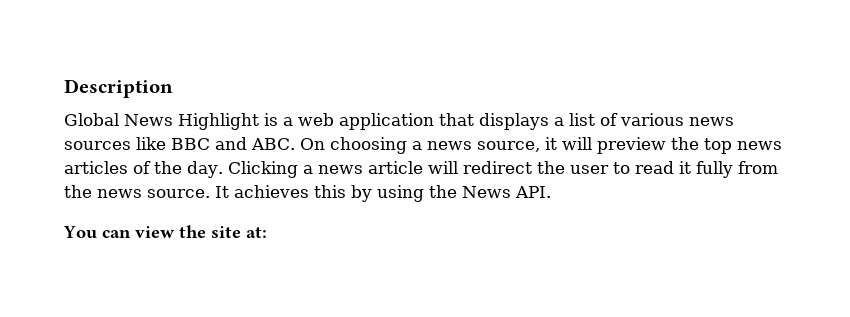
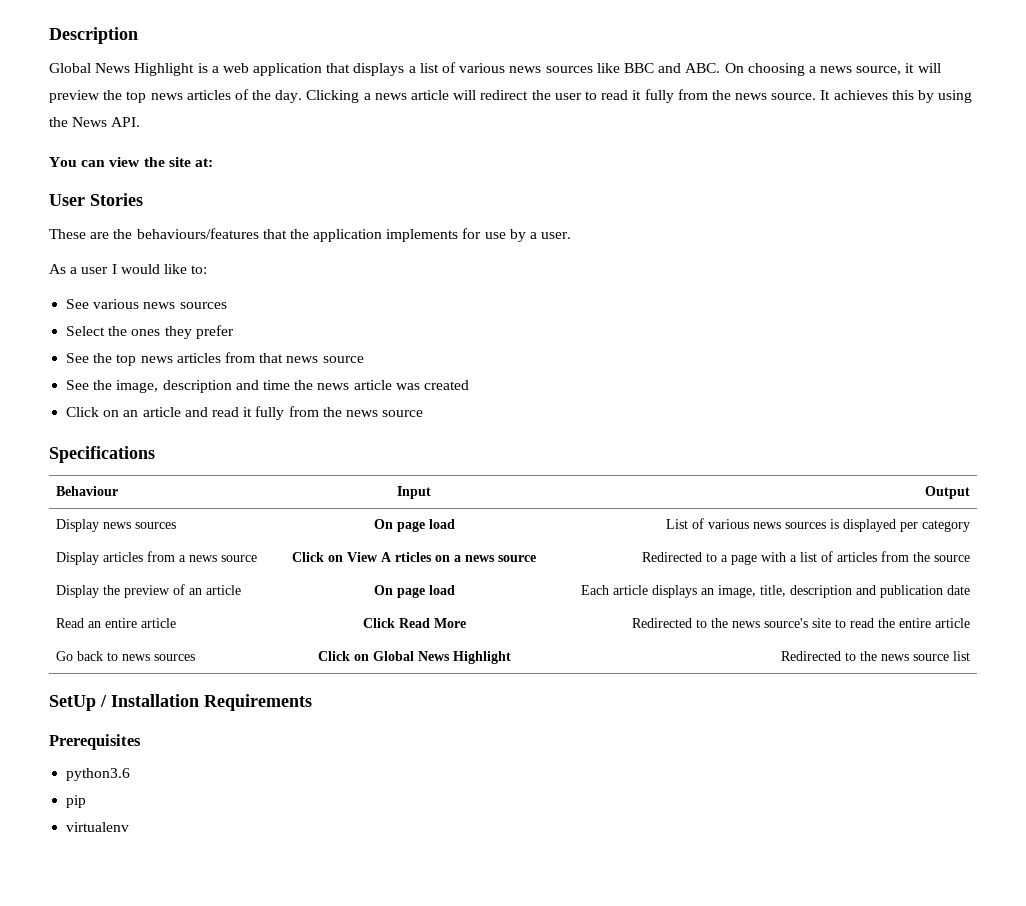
(267, 232) none -> [49,193,143,206] [49,228,572,242] [49,264,208,274] [66,299,227,309] [66,325,234,339] [66,352,364,366] [66,380,469,393] [66,406,424,420] [49,446,155,463] [56,486,119,496] [397,486,431,499] [924,486,970,499] [56,519,177,532] [373,519,455,532] [665,518,970,532] [56,551,258,565] [292,552,536,562] [641,551,970,565] [56,584,242,598] [373,585,455,598] [580,585,970,598] [56,618,177,628] [362,618,466,628] [631,618,970,628] [56,651,196,661] [317,651,511,664] [780,651,970,661] [49,694,312,711] [49,734,141,750] [66,768,131,781] [66,795,87,808] [66,822,130,832] // User Stories // These are the behaviours/features that the application implements for use by a user. // As a user I would like to: // See various news sources // Select the ones they prefer // See the top news articles from that news source // See the image, description and time the news article was created // Click on an article and read it fully from the news source // Specifications // Behaviour | Input | Output // Display news sources | On page load | List of various news sources is displayed per category // Display articles from a news source | Click on View A rticles on a news source | Redirected to a page with a list of articles from the source // Display the preview of an article | On page load | Each article displays an image, title, description and publication date // Read an entire article | Click Read More | Redirected to the news source's site to read the entire article // Go back to news sources | Click on Global News Highlight | Redirected to the news source list // SetUp / Installation Requirements // Prerequisites // python3.6 // pip // virtualenv

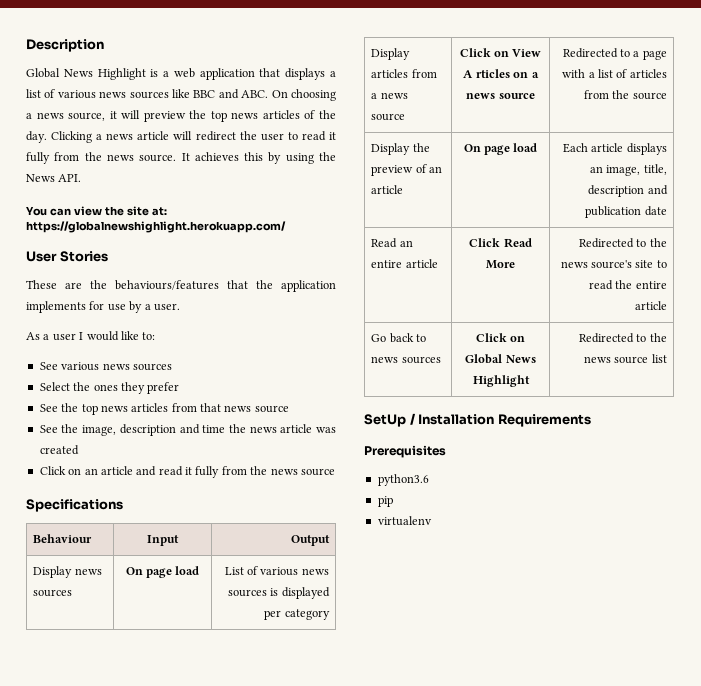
(213, 162) none -> [26,221,286,233] https://globalnewshighlight.herokuapp.com/

